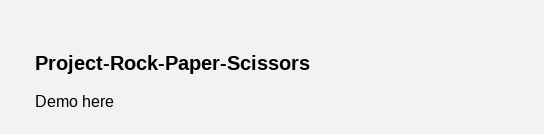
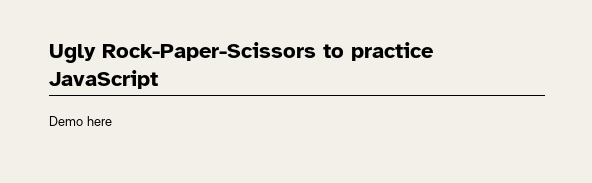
[35,55,310,74] Project-Rock-Paper-Scissors -> [49,42,434,63] [49,70,158,89] Ugly Rock-Paper-Scissors to practice JavaScript

